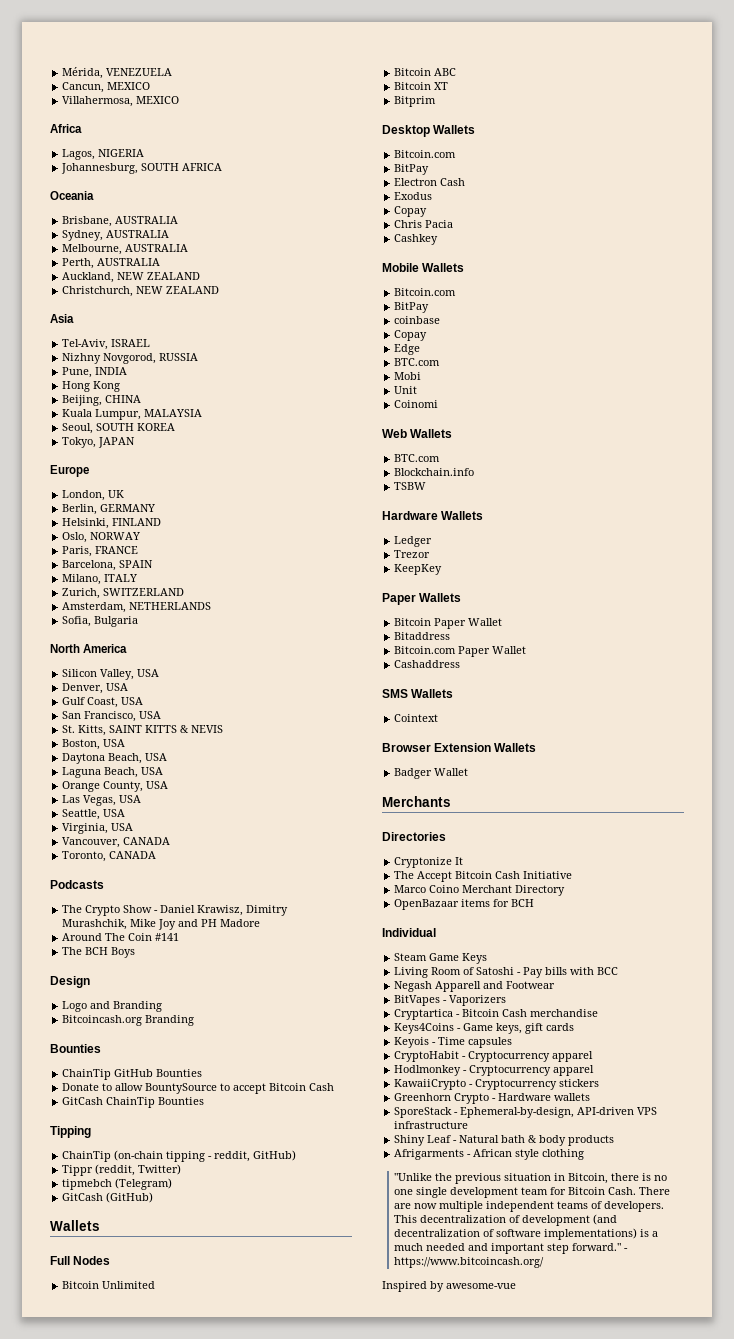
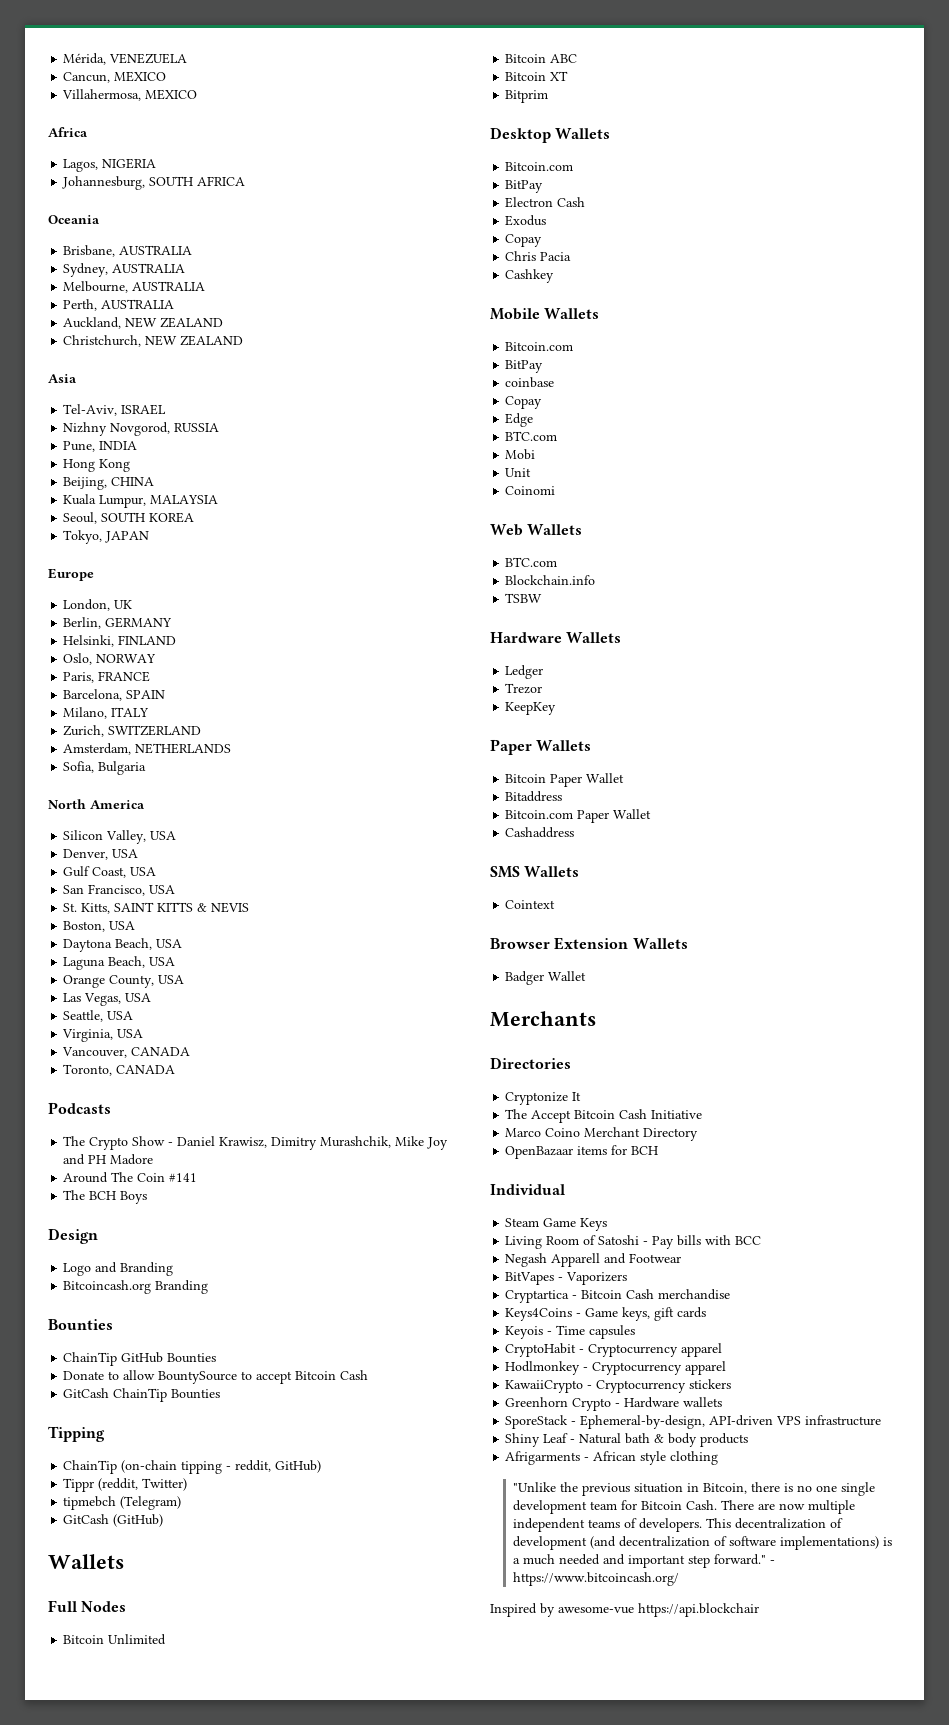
(516, 1286) none -> [638,1603,759,1617] https://api.blockchair

